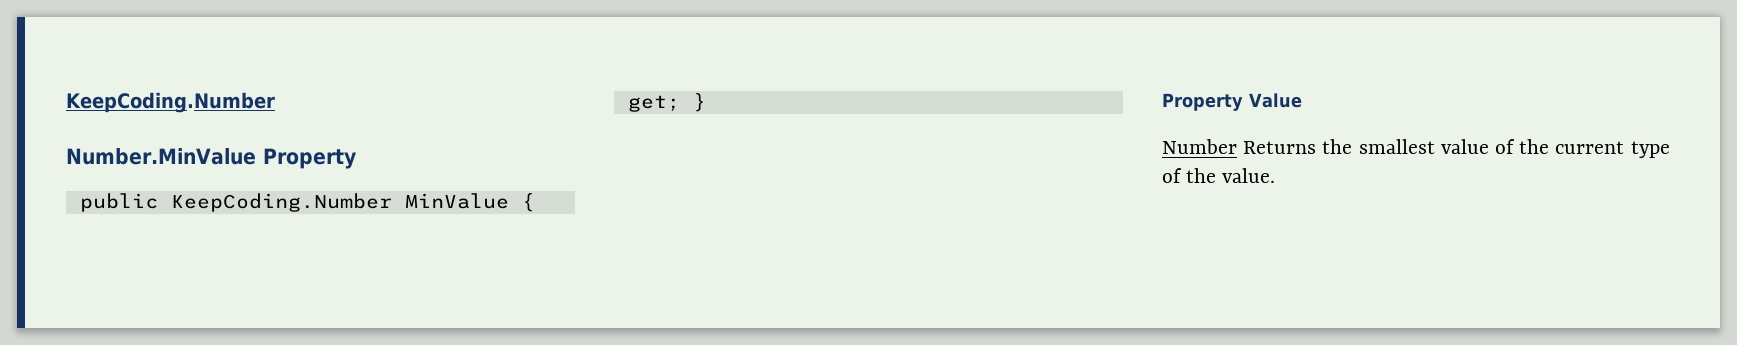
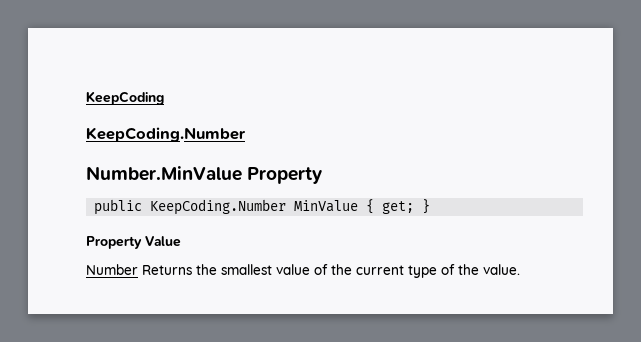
(66, 102) none -> [86,91,164,105] KeepCoding //

